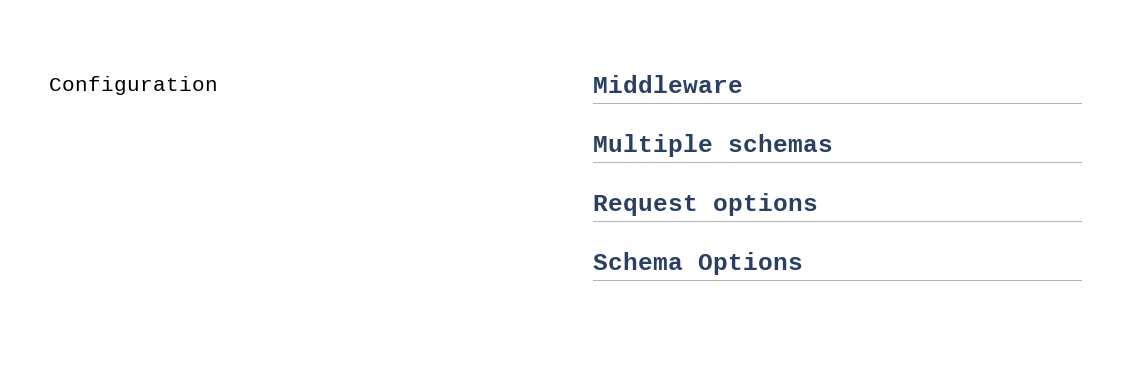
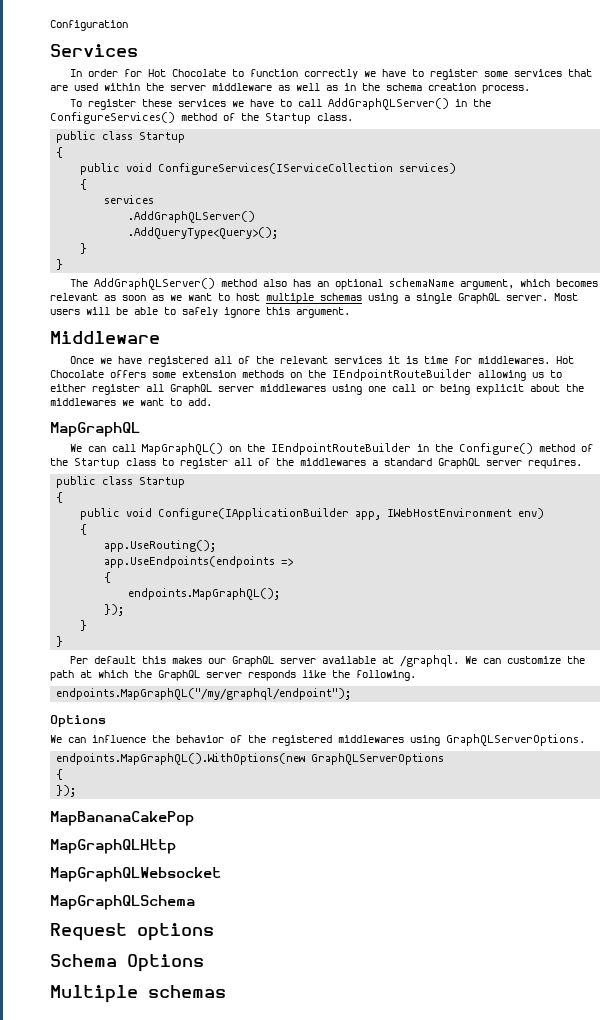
[593,75,743,93] [593,134,833,157] Middleware // Multiple schemas -> [50,44,138,57] [70,69,593,80] [50,83,530,94] [70,98,492,110] [50,112,353,124] [56,131,186,143] [56,147,64,158] [80,163,457,175] [80,179,88,190] [104,195,155,204] [128,211,256,223] [128,227,279,239] [80,243,88,254] [56,259,64,270] [70,278,599,290] [50,293,578,304] [50,307,350,318] [50,331,160,344] [70,356,575,367] [50,369,562,381] [50,384,584,395] [50,398,212,406] [50,422,140,437] [70,443,594,455] [50,458,582,469] [56,476,186,488] [56,492,64,503] [80,508,545,520] [80,524,88,535] [104,540,217,552] [104,556,294,568] [104,572,112,583] [128,588,281,600] [104,604,125,616] [80,620,88,631] [56,636,64,647] [70,655,586,667] [50,670,416,681] [56,688,352,700] [50,715,106,727] [50,734,585,746] [56,753,445,765] [56,769,64,780] [56,785,77,797] [50,811,194,826] [50,839,176,854] [50,867,221,882] [50,895,195,910] Services // In order for Hot Chocolate to function correctly we have to register some services that are used within the server middleware as well as in the schema creation process. // To register these services we have to call AddGraphQLServer() in the ConfigureServices() method of the Startup class. // public class Startup // { // public void ConfigureServices(IServiceCollection services) // { // services // .AddGraphQLServer() // .AddQueryType<Query>(); // } // } // The AddGraphQLServer() method also has an optional schemaName argument, which becomes relevant as soon as we want to host multiple schemas using a single GraphQL server. Most users will be able to safely ignore this argument. // Middleware // Once we have registered all of the relevant services it is time for middlewares. Hot Chocolate offers some extension methods on the IEndpointRouteBuilder allowing us to either register all GraphQL server middlewares using one call or being explicit about the middlewares we want to add. // MapGraphQL // We can call MapGraphQL() on the IEndpointRouteBuilder in the Configure() method of the Startup class to register all of the middlewares a standard GraphQL server requires. // public class Startup // { // public void Configure(IApplicationBuilder app, IWebHostEnvironment env) // { // app.UseRouting(); // app.UseEndpoints(endpoints => // { // endpoints.MapGraphQL(); // }); // } // } // Per default this makes our GraphQL server available at /graphql. We can customize the path at which the GraphQL server responds like the following. // endpoints.MapGraphQL("/my/graphql/endpoint"); // Options // We can influence the behavior of the registered middlewares using GraphQLServerOptions. // endpoints.MapGraphQL().WithOptions(new GraphQLServerOptions // { // }); // MapBananaCakePop // MapGraphQLHttp // MapGraphQLWebsocket // MapGraphQLSchema
(803, 263) none -> [50,985,226,1003] // Multiple schemas

